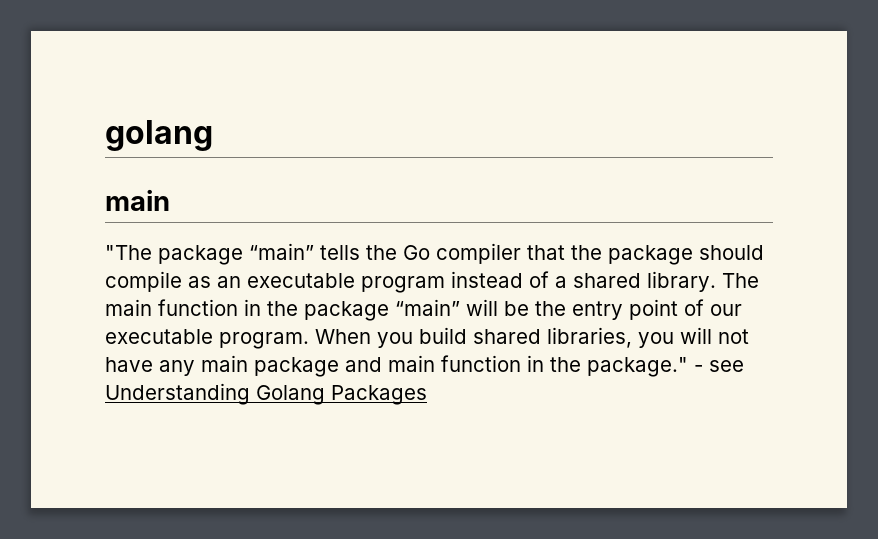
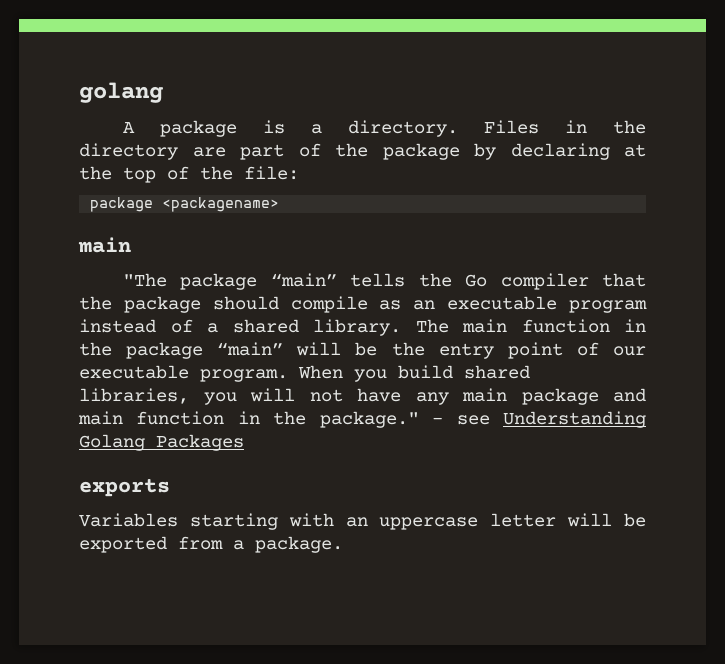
(213, 135) none -> [122,120,646,137] [79,143,646,160] [79,166,299,183] [90,197,280,212] // A package is a directory. Files in the directory are part of the package by declaring at the top of the file: // package <packagename>
(427, 395) none -> [79,479,170,497] [79,513,646,530] [79,536,343,553] // exports // Variables starting with an uppercase letter will be exported from a package.

